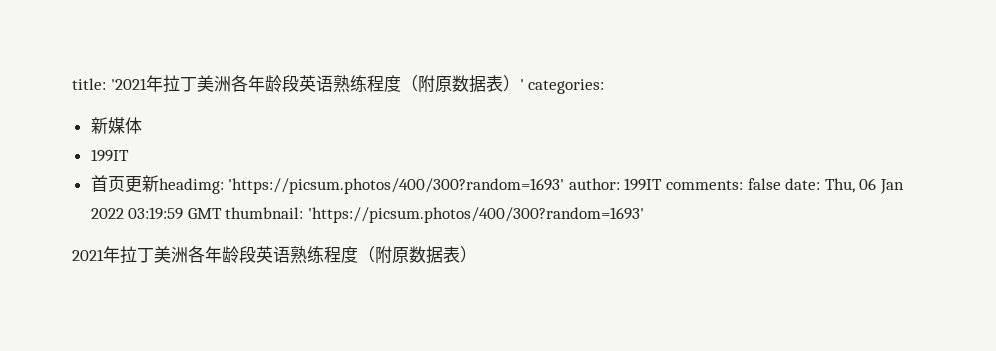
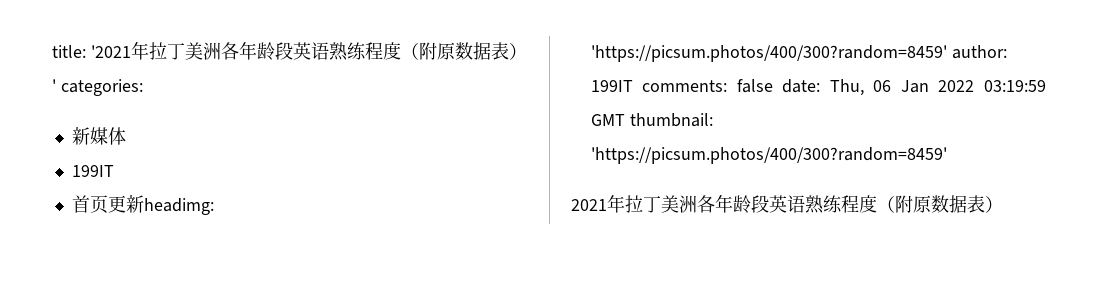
[228,178,565,194] 'https://picsum.photos/400/300?random=1693' -> [590,45,947,62] 'https://picsum.photos/400/300?random=8459'
[308,207,645,223] 'https://picsum.photos/400/300?random=1693' -> [590,147,947,164] 'https://picsum.photos/400/300?random=8459'

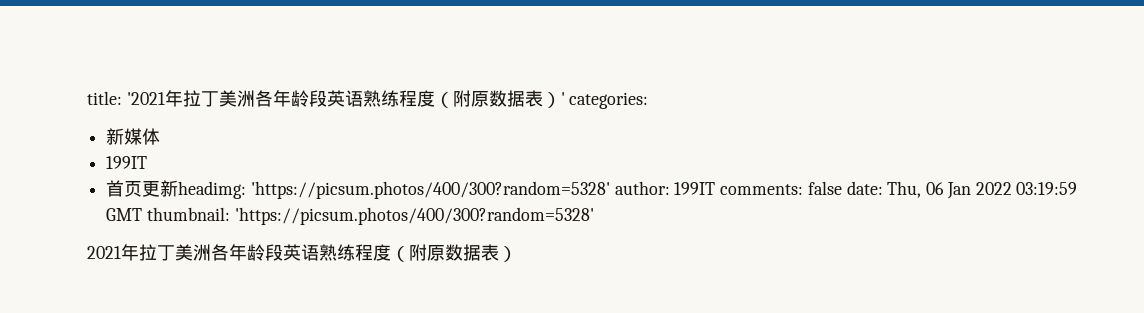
[590,45,947,62] 'https://picsum.photos/400/300?random=8459' -> [250,181,610,199] 'https://picsum.photos/400/300?random=5328'
[590,147,947,164] 'https://picsum.photos/400/300?random=8459' -> [234,207,594,225] 'https://picsum.photos/400/300?random=5328'

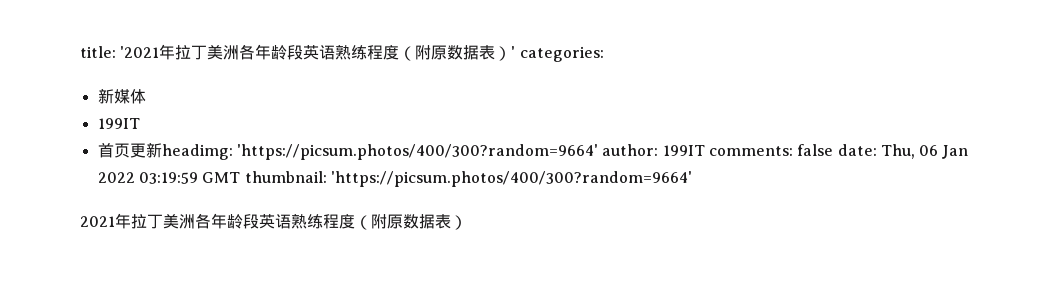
[250,181,610,199] 'https://picsum.photos/400/300?random=5328' -> [236,144,598,160] 'https://picsum.photos/400/300?random=9664'
[234,207,594,225] 'https://picsum.photos/400/300?random=5328' -> [330,171,692,187] 'https://picsum.photos/400/300?random=9664'

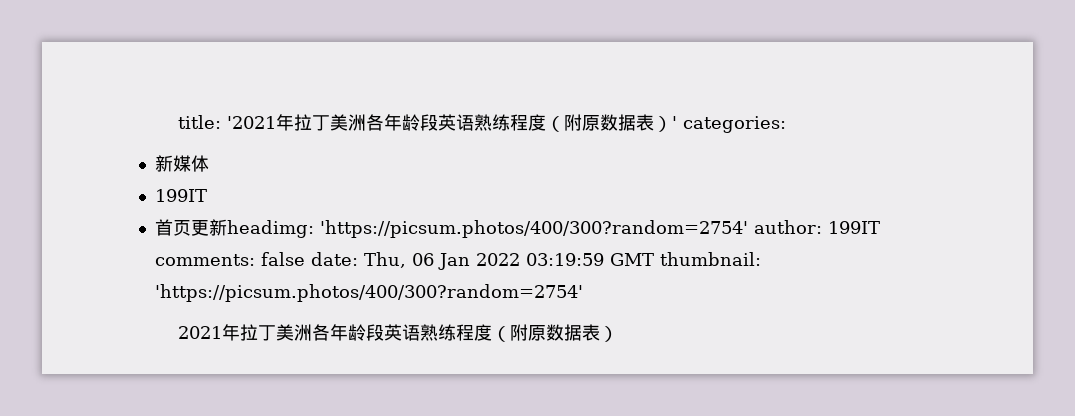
[236,144,598,160] 'https://picsum.photos/400/300?random=9664' -> [319,220,748,238] 'https://picsum.photos/400/300?random=2754'
[330,171,692,187] 'https://picsum.photos/400/300?random=9664' -> [154,284,583,302] 'https://picsum.photos/400/300?random=2754'

